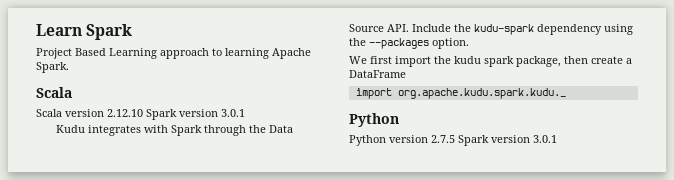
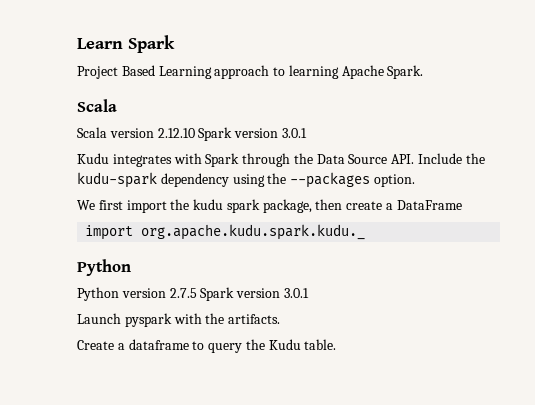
(557, 139) none -> [77,313,281,327] [77,339,337,353] // Launch pyspark with the artifacts. // Create a dataframe to query the Kudu table.

